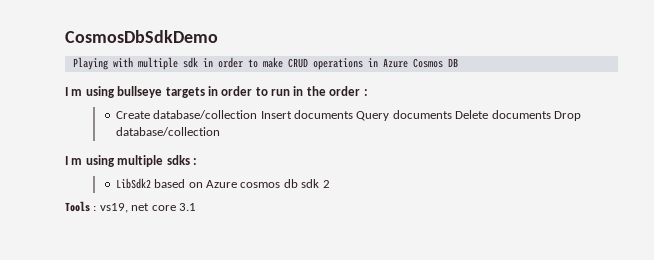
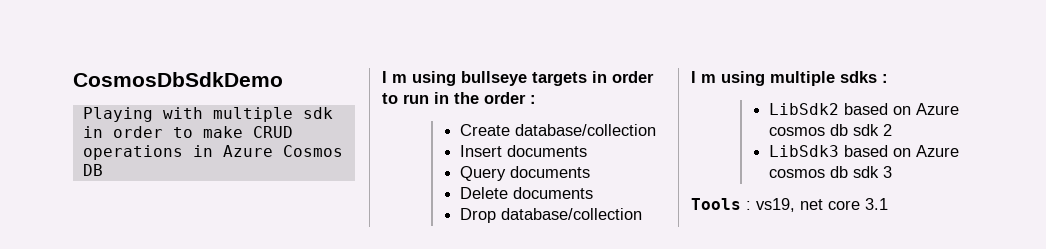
(258, 114) none -> (657, 130) //
(354, 114) none -> (588, 151) //
(452, 114) none -> (591, 172) //
(551, 114) none -> (594, 193) //
(330, 184) none -> [769,145,960,157] [769,166,893,178] // LibSdk3 based on Azure cosmos db sdk 3

